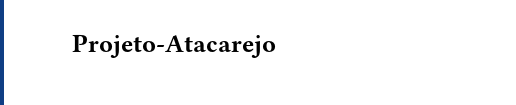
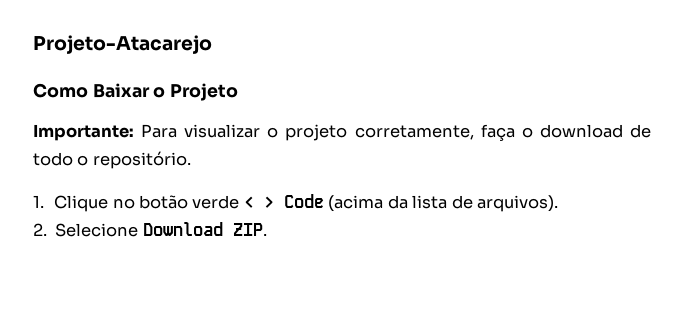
(276, 46) none -> [33,83,239,101] [33,124,651,141] [33,151,191,169] [33,194,559,212] [33,222,267,237] // Como Baixar o Projeto // Importante: Para visualizar o projeto corretamente, faça o download de todo o repositório. // 1. Clique no botão verde < > Code (acima da lista de arquivos). // 2. Selecione Download ZIP.

